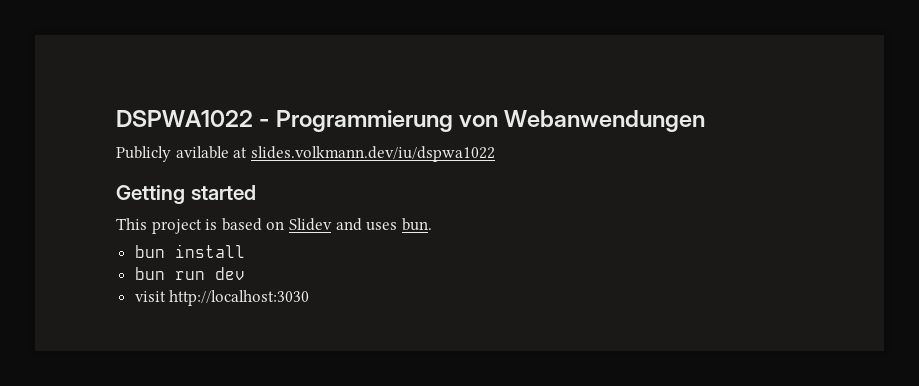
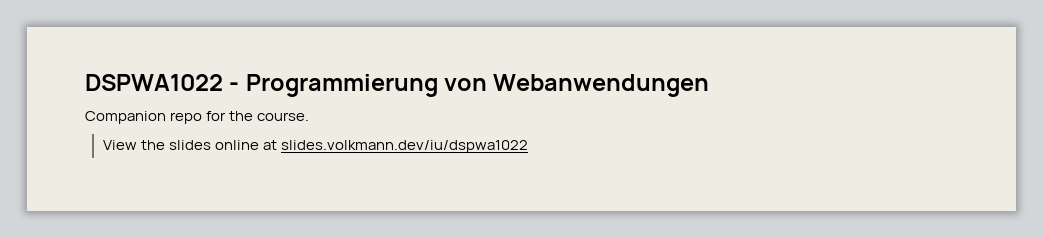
[116,146,495,162] [116,185,256,204] [116,218,432,234] [134,244,245,258] [134,267,245,280] [134,290,310,306] Publicly avilable at slides.volkmann.dev/iu/dspwa1022 // Getting started // This project is based on Slidev and uses bun. // bun install // bun run dev // visit http://localhost:3030 -> [85,111,310,124] [102,140,528,153] Companion repo for the course. // View the slides online at slides.volkmann.dev/iu/dspwa1022

